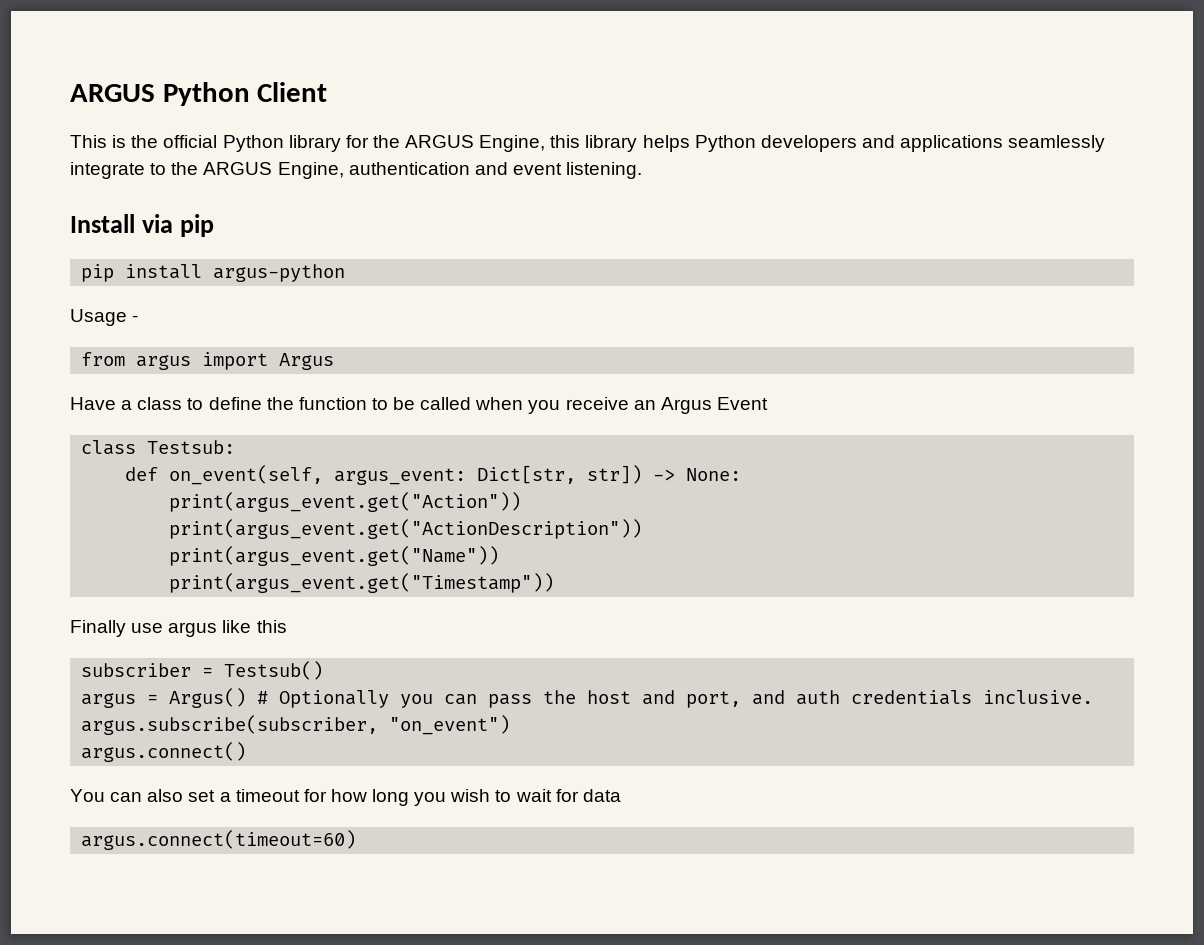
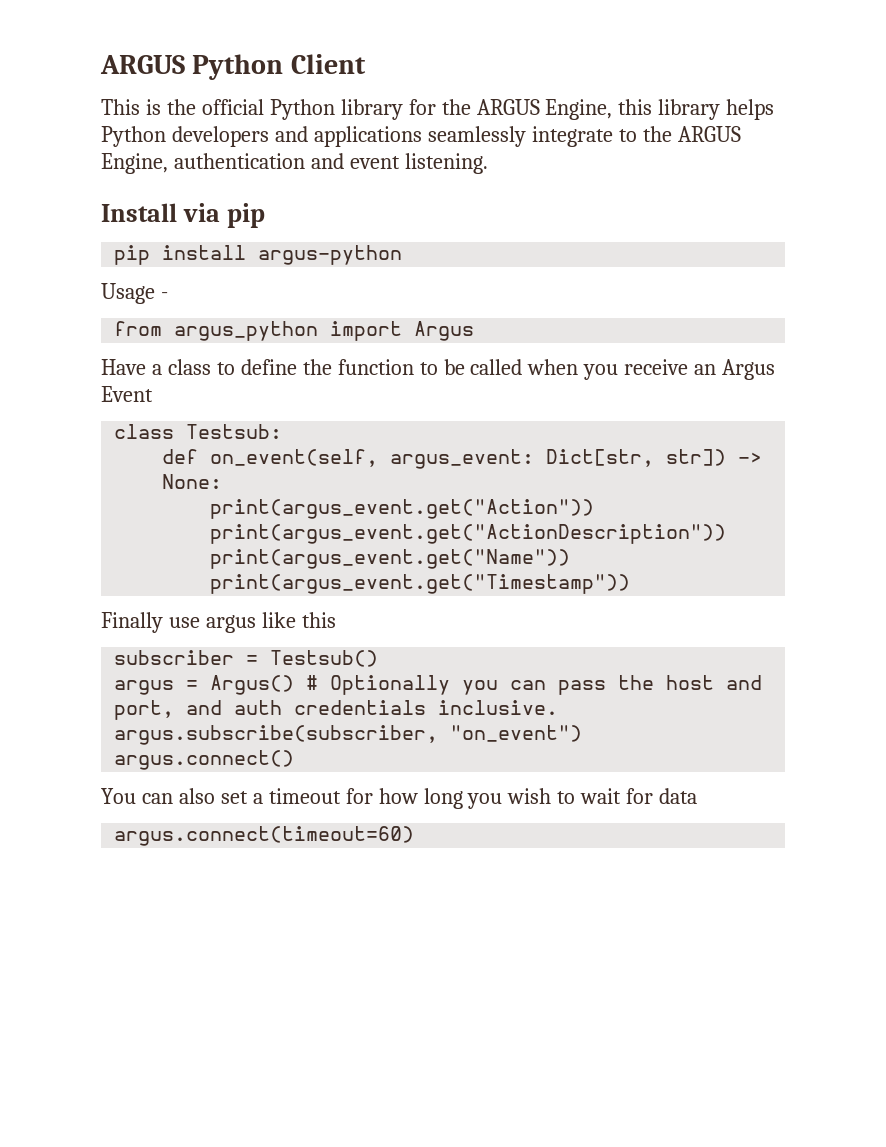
[136,355,192,370] argus -> [174,321,319,341] argus_python

